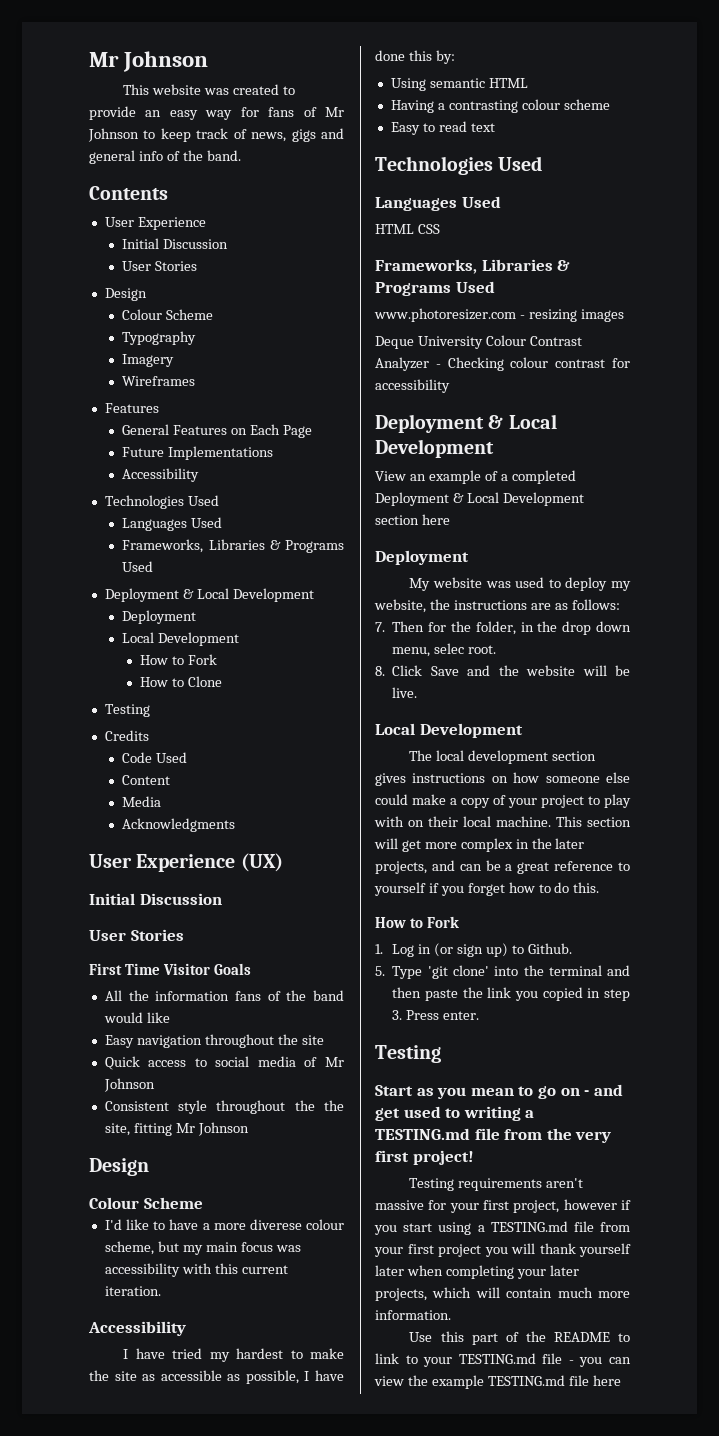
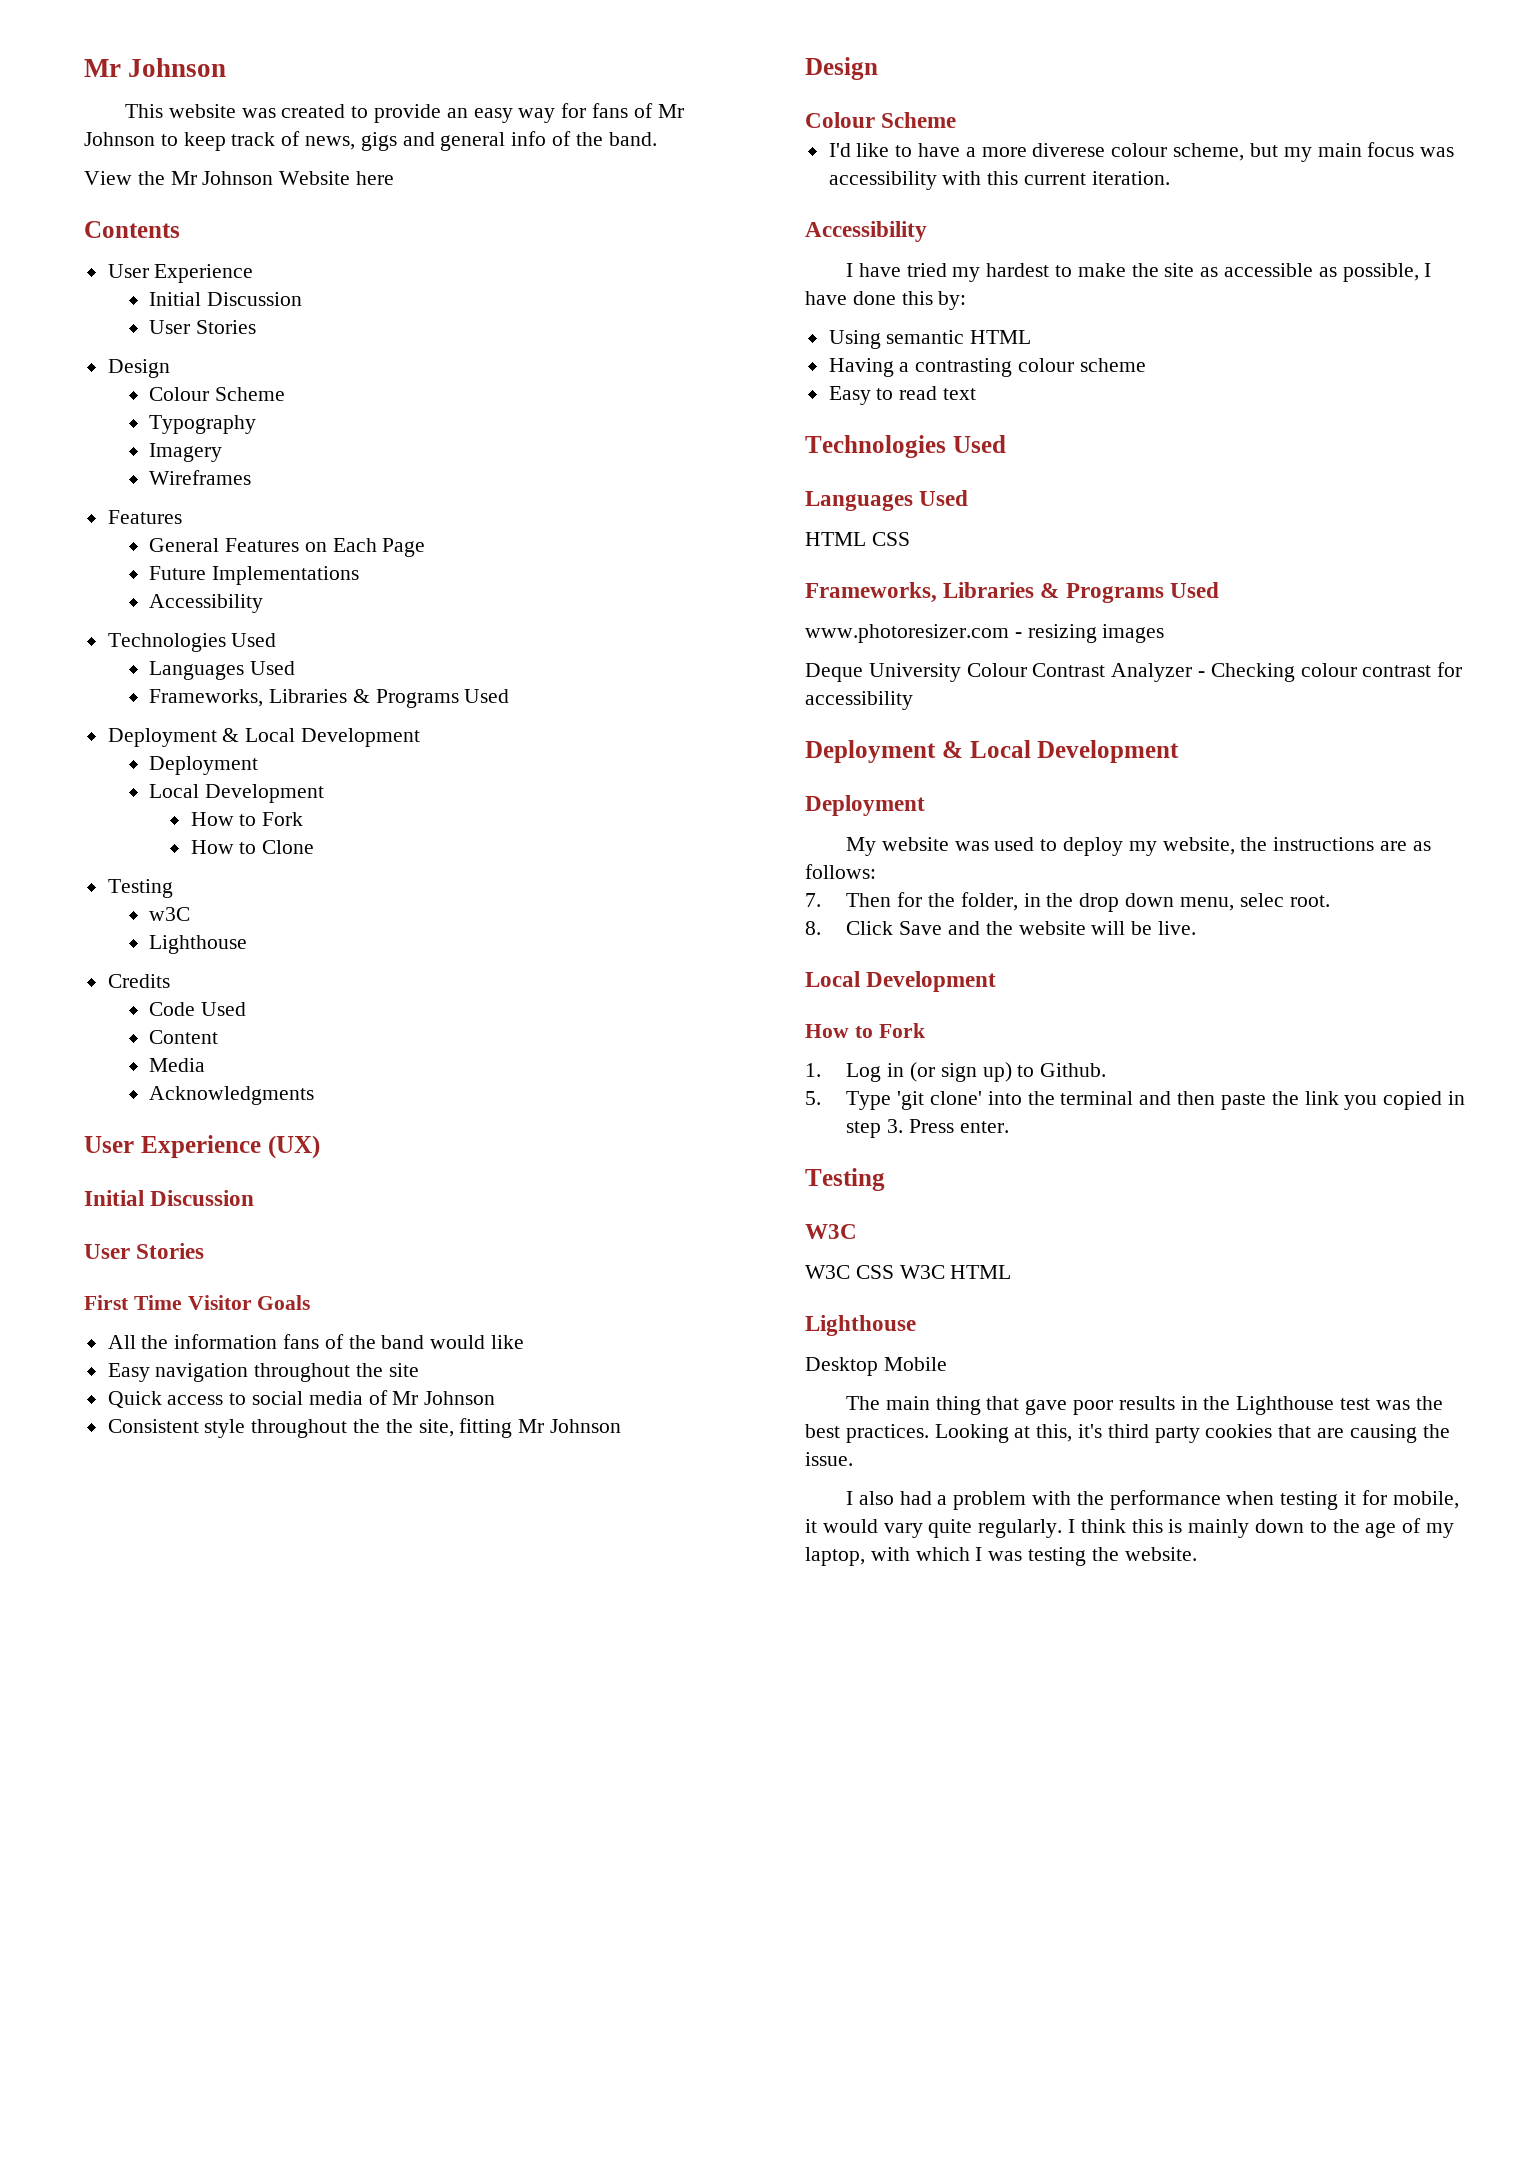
(241, 155) none -> [84,171,395,185] // View the Mr Johnson Website here
(150, 710) none -> [149,907,191,921] [149,935,248,954] // w3C // Lighthouse
[375,470,576,484] [375,492,584,506] [375,514,450,525] // View an example of a completed Deployment & Local Development section here -> (1180, 751) none
[409,750,597,764] [375,772,630,786] [375,794,631,808] [374,816,631,827] [374,838,585,852] [375,860,630,874] [374,882,600,896] // The local development section gives instructions on how someone else could make a copy of your project to play with on their local machine. This section will get more complex in the later projects, and can be a great reference to yourself if you forget how to do this. -> (997, 981) none
[375,1084,623,1099] [375,1106,535,1121] [375,1128,612,1143] [375,1150,474,1165] [409,1178,584,1191] [375,1199,631,1213] [374,1221,630,1235] [374,1243,631,1257] [375,1265,579,1279] [375,1287,630,1301] [375,1310,451,1320] [409,1331,630,1345] [375,1353,631,1367] [374,1375,621,1389] Start as you mean to go on - and get used to writing a TESTING.md file from the very first project! // Testing requirements aren't massive for your first project, however if you start using a TESTING.md file from your first project you will thank yourself later when completing your later projects, which will contain much more information. // Use this part of the README to link to your TESTING.md file - you can view the example TESTING.md file here -> [805,1224,857,1239] [805,1265,1012,1279] [805,1315,916,1336] [805,1357,947,1376] [845,1396,1443,1415] [805,1424,1450,1443] [805,1452,853,1466] [845,1490,1459,1510] [805,1518,1455,1538] [805,1547,1197,1566] W3C // W3C CSS W3C HTML // Lighthouse // Desktop Mobile // The main thing that gave poor results in the Lighthouse test was the best practices. Looking at this, it's third party cookies that are causing the issue. // I also had a problem with the performance when testing it for mobile, it would vary quite regularly. I think this is mainly down to the age of my laptop, with which I was testing the website.

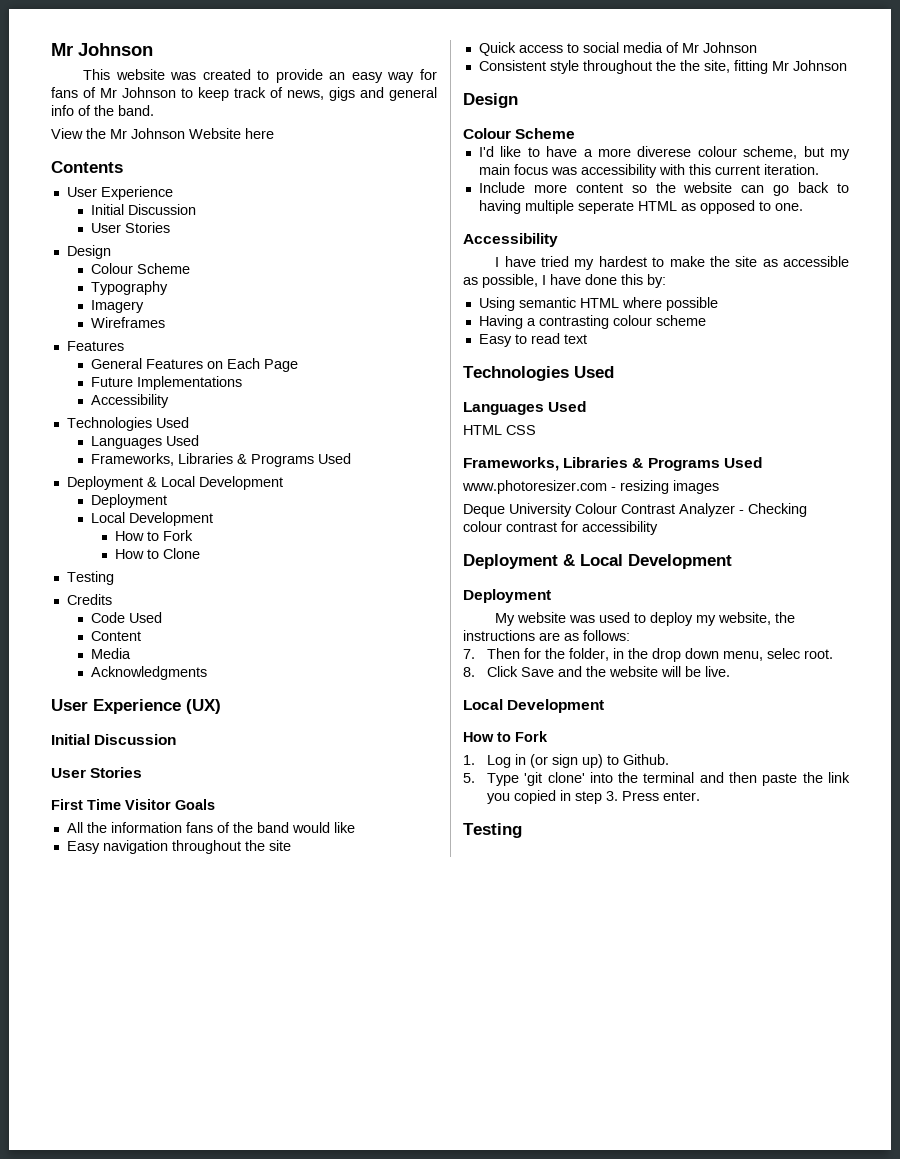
[149,907,191,921] [149,935,248,954] // w3C // Lighthouse -> (114, 578) none
(1170, 178) none -> [478,182,849,196] [478,200,803,214] // Include more content so the website can go back to having multiple seperate HTML as opposed to one.
(1032, 337) none -> [621,297,718,311] where possible
[805,1224,857,1239] [805,1265,1012,1279] [805,1315,916,1336] [805,1357,947,1376] [845,1396,1443,1415] [805,1424,1450,1443] [805,1452,853,1466] [845,1490,1459,1510] [805,1518,1455,1538] [805,1547,1197,1566] // W3C // W3C CSS W3C HTML // Lighthouse // Desktop Mobile // The main thing that gave poor results in the Lighthouse test was the best practices. Looking at this, it's third party cookies that are causing the issue. // I also had a problem with the performance when testing it for mobile, it would vary quite regularly. I think this is mainly down to the age of my laptop, with which I was testing the website. -> (522, 830) none

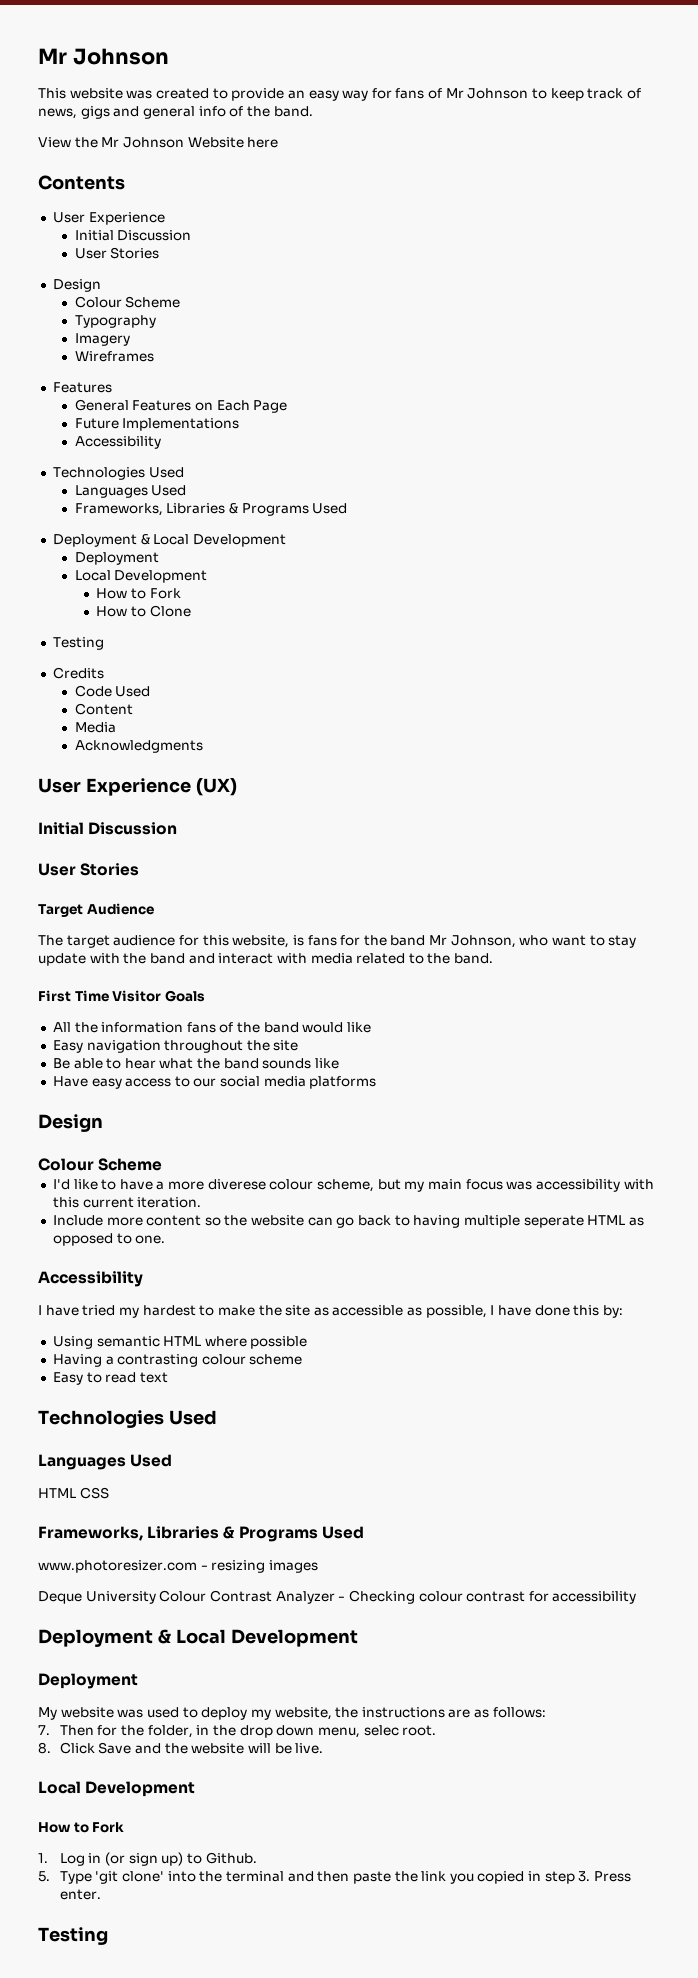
(143, 772) none -> [38,903,154,917] [38,935,637,948] [38,953,494,966] // Target Audience // The target audience for this website, is fans for the band Mr Johnson, who want to stay update with the band and interact with media related to the band.
[478,42,516,56] Quick -> [52,1058,340,1069] [52,1076,122,1089] Be able to hear what the band sounds like // Have easy
(579, 48) none -> [193,1078,217,1087] our
[665,42,757,53] [478,60,847,74] of Mr Johnson // Consistent style throughout the the site, fitting Mr Johnson -> [309,1076,377,1089] platforms

